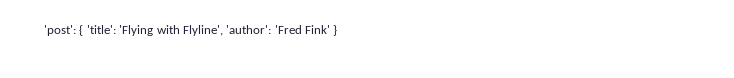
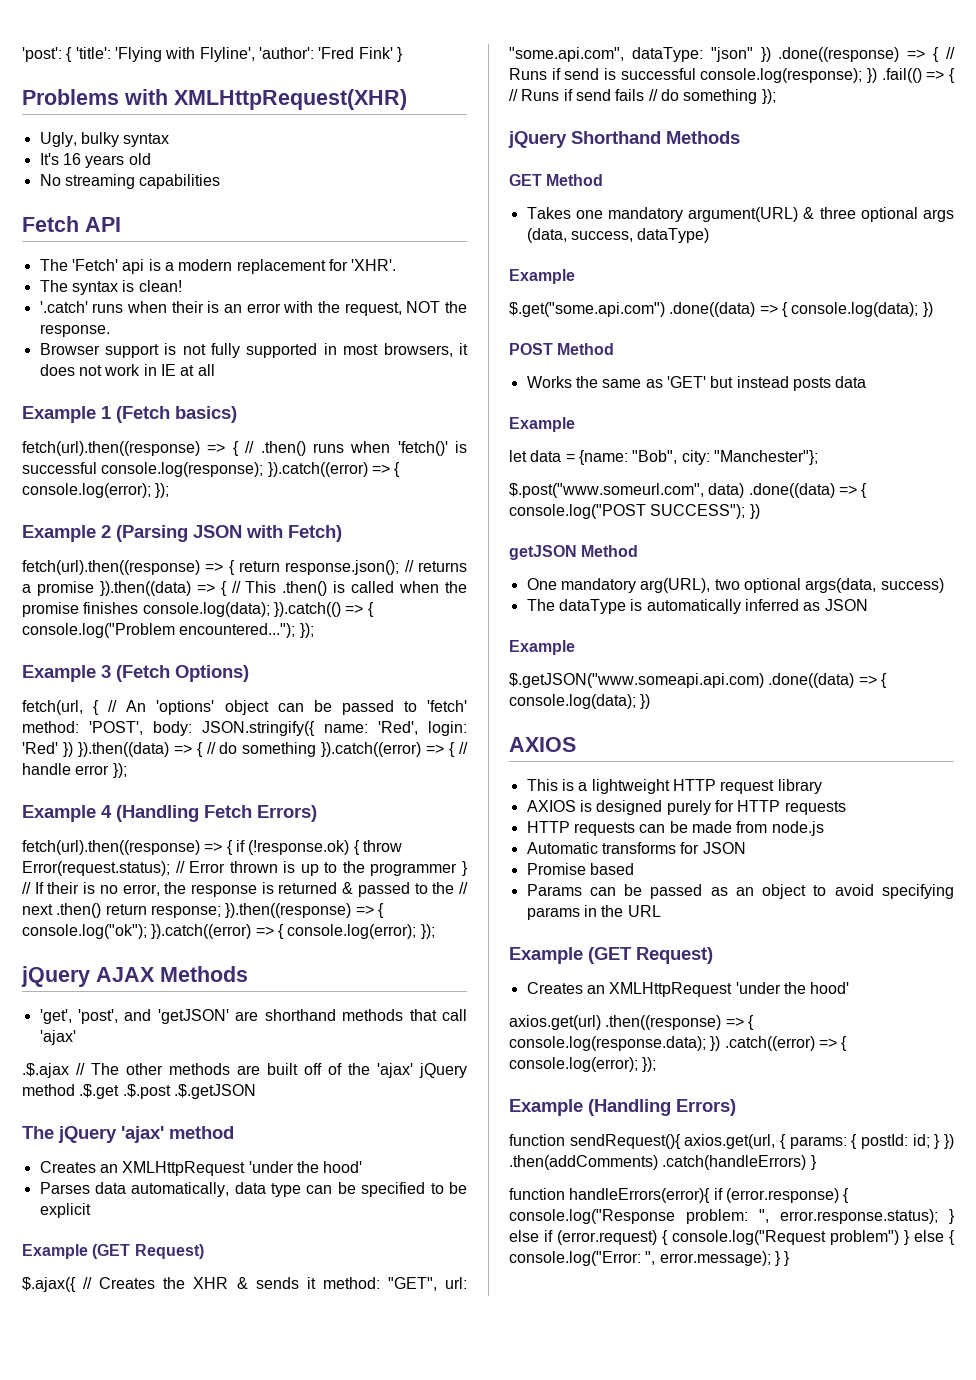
(338, 30) none -> [22,89,407,110] [39,132,170,147] [39,153,151,168] [39,174,221,189] [22,216,121,232] [39,259,397,274] [39,280,182,295] [39,301,468,316] [39,324,110,337] [39,343,468,358] [39,364,215,376] [22,406,237,423] [22,441,467,456] [22,462,401,477] [22,483,170,498] [22,525,342,542] [22,560,467,575] [22,581,468,596] [22,602,374,617] [22,623,314,638] [22,665,249,682] [22,700,468,715] [22,721,467,736] [22,742,469,757] [22,763,127,778] [22,805,317,822] [22,840,402,855] [22,861,468,876] [22,882,469,897] [22,903,384,918] [22,924,435,939] [21,966,248,987] [39,1009,468,1024] [39,1030,76,1045] [22,1063,467,1078] [22,1084,256,1099] [22,1126,234,1143] [39,1161,363,1176] [39,1182,468,1197] [39,1203,91,1218] [22,1244,204,1259] [22,1277,468,1292] [509,47,955,62] [509,68,956,83] [509,89,776,104] [508,131,740,148] [509,174,604,186] [526,207,954,222] [526,228,710,243] [509,269,575,284] [509,302,933,317] [509,343,615,355] [526,376,867,391] [509,417,575,432] [509,450,818,465] [509,483,868,498] [509,504,760,519] [509,545,639,560] [526,578,944,593] [526,599,868,614] [509,640,575,655] [509,673,887,688] [509,694,651,709] [509,737,576,752] [526,779,822,794] [526,800,846,815] [526,821,824,836] [526,842,746,854] [526,863,634,875] [526,884,954,899] [526,905,661,920] [509,947,713,964] [526,982,850,997] [509,1015,754,1030] [509,1036,848,1051] [509,1057,657,1072] [509,1099,736,1116] [509,1134,955,1149] [509,1155,817,1170] [509,1188,850,1203] [509,1209,955,1224] [509,1230,955,1245] [509,1251,791,1266] // Problems with XMLHttpRequest(XHR) // Ugly, bulky syntax // It's 16 years old // No streaming capabilities // Fetch API // The 'Fetch' api is a modern replacement for 'XHR'. // The syntax is clean! // '.catch' runs when their is an error with the request, NOT the response. // Browser support is not fully supported in most browsers, it does not work in IE at all // Example 1 (Fetch basics) // fetch(url).then((response) => { // .then() runs when 'fetch()' is successful console.log(response); }).catch((error) => { console.log(error); }); // Example 2 (Parsing JSON with Fetch) // fetch(url).then((response) => { return response.json(); // returns a promise }).then((data) => { // This .then() is called when the promise finishes console.log(data); }).catch(() => { console.log("Problem encountered..."); }); // Example 3 (Fetch Options) // fetch(url, { // An 'options' object can be passed to 'fetch' method: 'POST', body: JSON.stringify({ name: 'Red', login: 'Red' }) }).then((data) => { // do something }).catch((error) => { // handle error }); // Example 4 (Handling Fetch Errors) // fetch(url).then((response) => { if (!response.ok) { throw Error(request.status); // Error thrown is up to the programmer } // If their is no error, the response is returned & passed to the // next .then() return response; }).then((response) => { console.log("ok"); }).catch((error) => { console.log(error); }); // jQuery AJAX Methods // 'get', 'post', and 'getJSON' are shorthand methods that call 'ajax' // .$.ajax // The other methods are built off of the 'ajax' jQuery method .$.get .$.post .$.getJSON // The jQuery 'ajax' method // Creates an XMLHttpRequest 'under the hood' // Parses data automatically, data type can be specified to be explicit // Example (GET Request) // $.ajax({ // Creates the XHR & sends it method: "GET", url: "some.api.com", dataType: "json" }) .done((response) => { // Runs if send is successful console.log(response); }) .fail(() => { // Runs if send fails // do something }); // jQuery Shorthand Methods // GET Method // Takes one mandatory argument(URL) & three optional args (data, success, dataType) // Example // $.get("some.api.com") .done((data) => { console.log(data); }) // POST Method // Works the same as 'GET' but instead posts data // Example // let data = {name: "Bob", city: "Manchester"}; // $.post("www.someurl.com", data) .done((data) => { console.log("POST SUCCESS"); }) // getJSON Method // One mandatory arg(URL), two optional args(data, success) // The dataType is automatically inferred as JSON // Example // $.getJSON("www.someapi.api.com) .done((data) => { console.log(data); }) // AXIOS // This is a lightweight HTTP request library // AXIOS is designed purely for HTTP requests // HTTP requests can be made from node.js // Automatic transforms for JSON // Promise based // Params can be passed as an object to avoid specifying params in the URL // Example (GET Request) // Creates an XMLHttpRequest 'under the hood' // axios.get(url) .then((response) => { console.log(response.data); }) .catch((error) => { console.log(error); }); // Example (Handling Errors) // function sendRequest(){ axios.get(url, { params: { postId: id; } }) .then(addComments) .catch(handleErrors) } // function handleErrors(error){ if (error.response) { console.log("Response problem: ", error.response.status); } else if (error.request) { console.log("Request problem") } else { console.log("Error: ", error.message); } }

